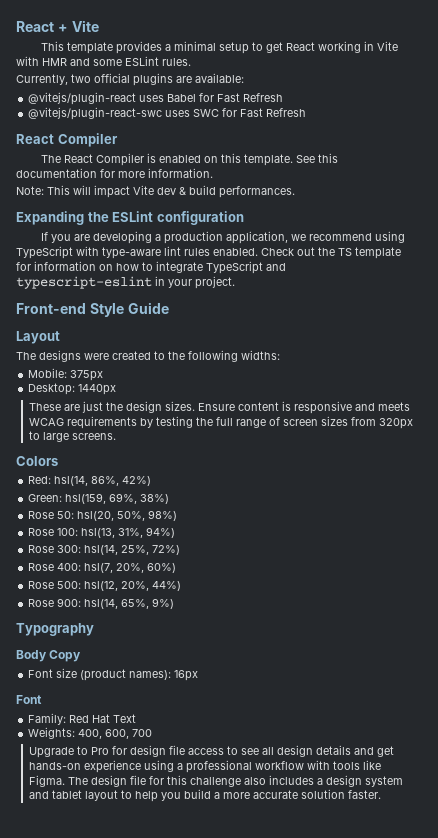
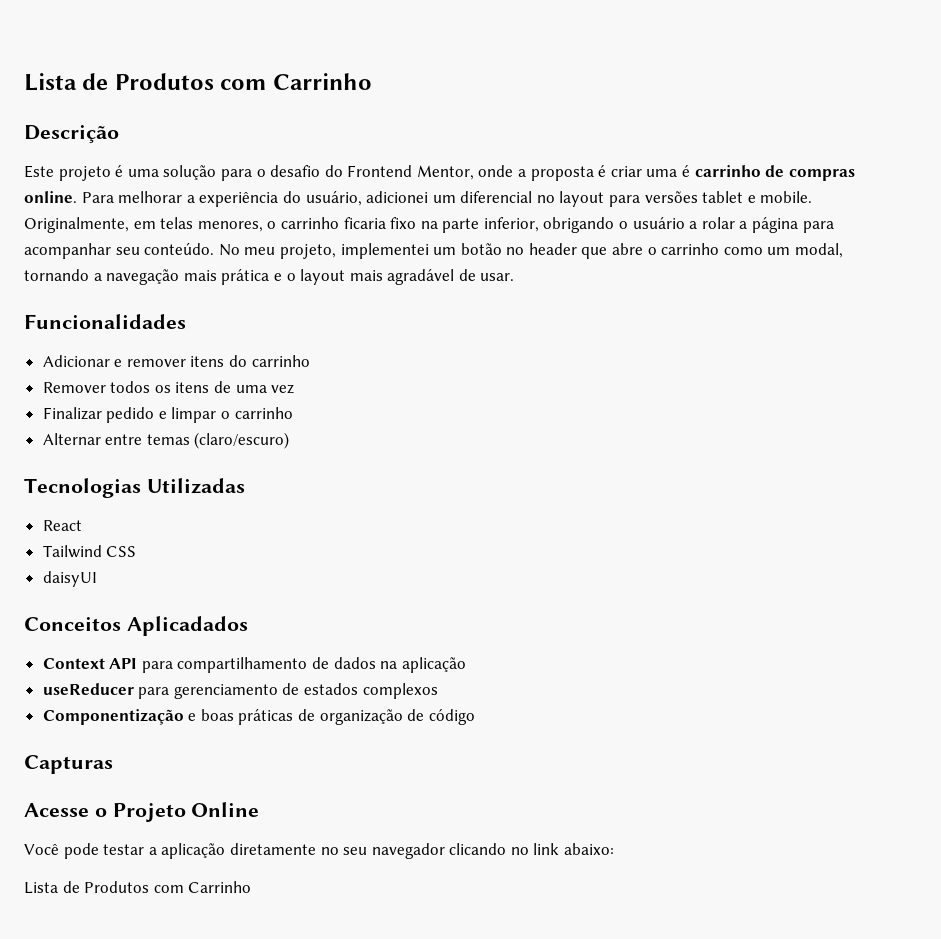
[16,20,99,32] [40,41,398,54] [16,56,191,66] [16,73,244,86] [28,92,284,105] [28,107,307,120] [16,133,118,147] [40,153,338,166] [16,168,213,178] [16,185,295,198] [16,211,244,225] [40,231,405,244] [16,246,401,259] [16,261,286,274] [16,276,235,289] [16,302,169,317] [16,331,60,344] [16,350,280,362] [28,368,104,381] [28,383,117,395] [28,401,410,414] [28,416,413,429] [28,431,116,442] [16,456,58,466] [28,476,152,486] [28,493,170,504] [28,510,178,521] [28,527,176,538] [28,545,181,555] [28,563,177,573] [28,581,182,591] [28,598,175,609] [16,623,94,636] [16,650,82,662] [28,668,199,681] [16,695,42,704] [28,713,137,725] [28,727,153,739] [28,745,394,758] [28,760,381,773] [28,775,403,787] [28,789,381,802] React + Vite // This template provides a minimal setup to get React working in Vite with HMR and some ESLint rules. // Currently, two official plugins are available: // @vitejs/plugin-react uses Babel for Fast Refresh // @vitejs/plugin-react-swc uses SWC for Fast Refresh // React Compiler // The React Compiler is enabled on this template. See this documentation for more information. // Note: This will impact Vite dev & build performances. // Expanding the ESLint configuration // If you are developing a production application, we recommend using TypeScript with type-aware lint rules enabled. Check out the TS template for information on how to integrate TypeScript and typescript-eslint in your project. // Front-end Style Guide // Layout // The designs were created to the following widths: // Mobile: 375px // Desktop: 1440px // These are just the design sizes. Ensure content is responsive and meets WCAG requirements by testing the full range of screen sizes from 320px to large screens. // Colors // Red: hsl(14, 86%, 42%) // Green: hsl(159, 69%, 38%) // Rose 50: hsl(20, 50%, 98%) // Rose 100: hsl(13, 31%, 94%) // Rose 300: hsl(14, 25%, 72%) // Rose 400: hsl(7, 20%, 60%) // Rose 500: hsl(12, 20%, 44%) // Rose 900: hsl(14, 65%, 9%) // Typography // Body Copy // Font size (product names): 16px // Font // Family: Red Hat Text // Weights: 400, 600, 700 // Upgrade to Pro for design file access to see all design details and get hands-on experience using a professional workflow with tools like Figma. The design file for this challenge also includes a design system and tablet layout to help you build a more accurate solution faster. -> [24,73,372,91] [24,125,119,143] [24,165,855,181] [24,191,813,207] [24,217,834,233] [24,242,844,259] [24,269,515,285] [24,314,186,329] [42,355,310,367] [42,381,295,394] [42,407,293,423] [42,432,290,449] [24,478,245,498] [42,520,82,531] [42,545,137,558] [42,571,97,587] [24,616,248,636] [42,657,466,673] [42,683,438,699] [42,709,475,725] [24,755,113,774] [24,802,260,822] [24,843,615,859] [24,881,252,894] Lista de Produtos com Carrinho // Descrição // Este projeto é uma solução para o desafio do Frontend Mentor, onde a proposta é criar uma é carrinho de compras online. Para melhorar a experiência do usuário, adicionei um diferencial no layout para versões tablet e mobile. Originalmente, em telas menores, o carrinho ficaria fixo na parte inferior, obrigando o usuário a rolar a página para acompanhar seu conteúdo. No meu projeto, implementei um botão no header que abre o carrinho como um modal, tornando a navegação mais prática e o layout mais agradável de usar. // Funcionalidades // Adicionar e remover itens do carrinho // Remover todos os itens de uma vez // Finalizar pedido e limpar o carrinho // Alternar entre temas (claro/escuro) // Tecnologias Utilizadas // React // Tailwind CSS // daisyUI // Conceitos Aplicadados // Context API para compartilhamento de dados na aplicação // useReducer para gerenciamento de estados complexos // Componentização e boas práticas de organização de código // Capturas // Acesse o Projeto Online // Você pode testar a aplicação diretamente no seu navegador clicando no link abaixo: // Lista de Produtos com Carrinho

